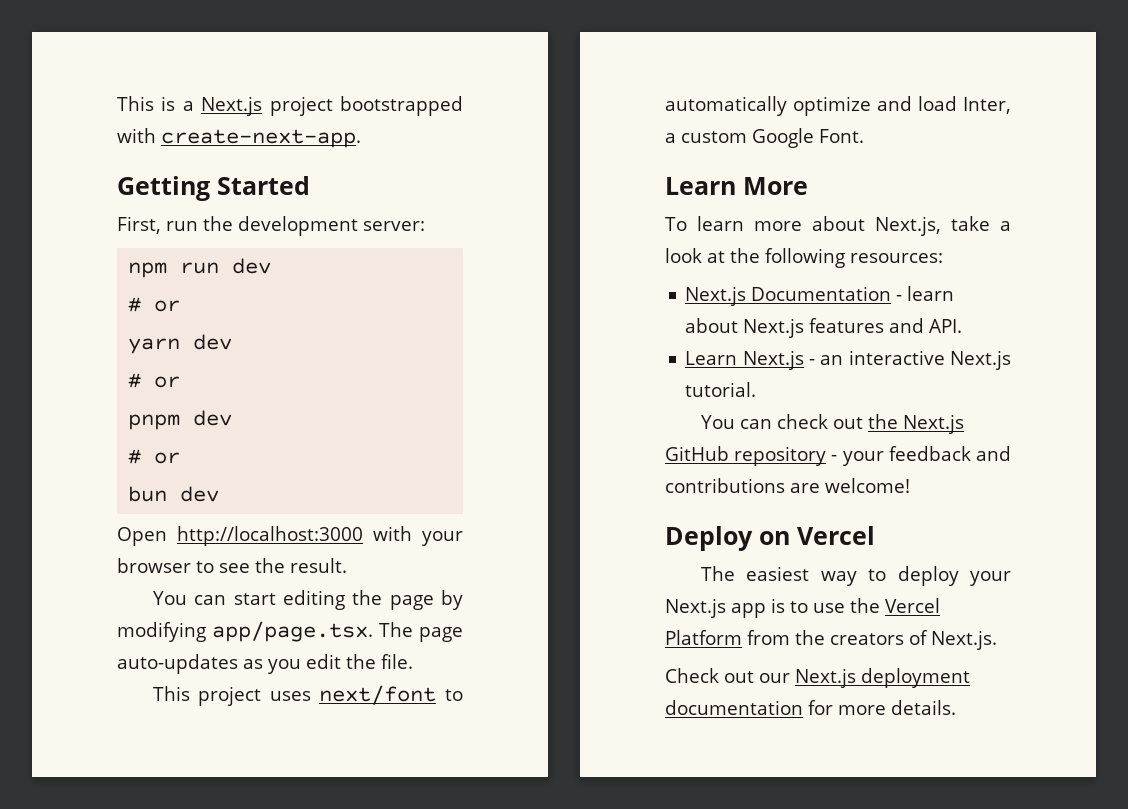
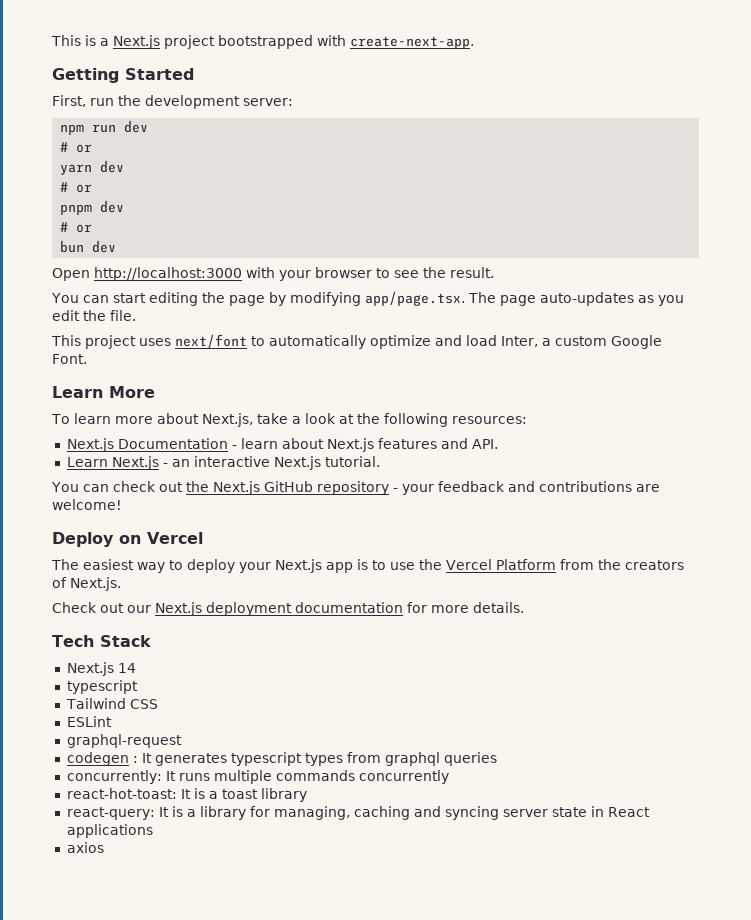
(956, 707) none -> [52,635,151,647] [66,662,136,676] [66,680,138,694] [65,698,158,709] [66,716,112,727] [66,734,182,748] [66,752,497,766] [66,770,449,784] [66,788,307,802] [66,806,650,820] [66,824,153,838] [66,842,104,853] // Tech Stack // Next.js 14 // typescript // Tailwind CSS // ESLint // graphql-request // codegen : It generates typescript types from graphql queries // concurrently: It runs multiple commands concurrently // react-hot-toast: It is a toast library // react-query: It is a library for managing, caching and syncing server state in React applications // axios

